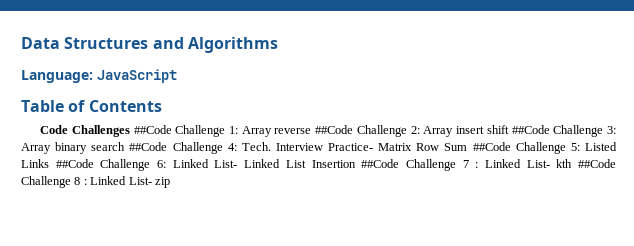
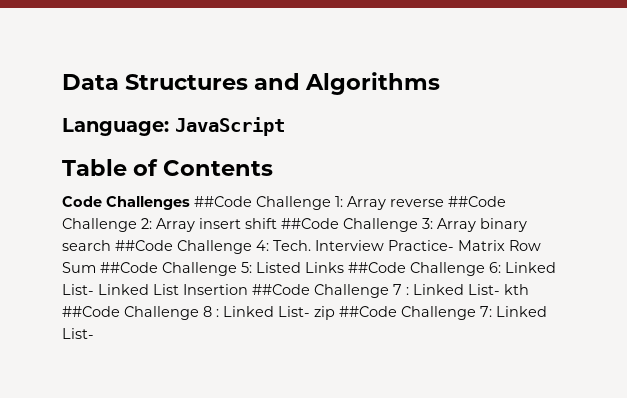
(170, 182) none -> [339,306,547,320] [62,328,94,339] ##Code Challenge 7: Linked List-

